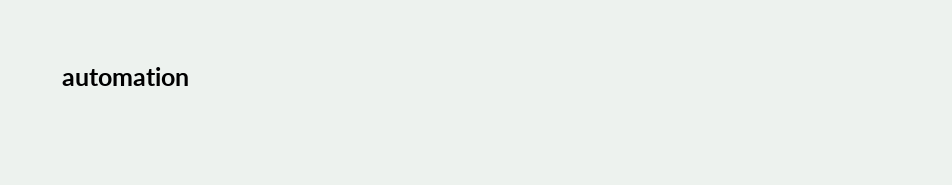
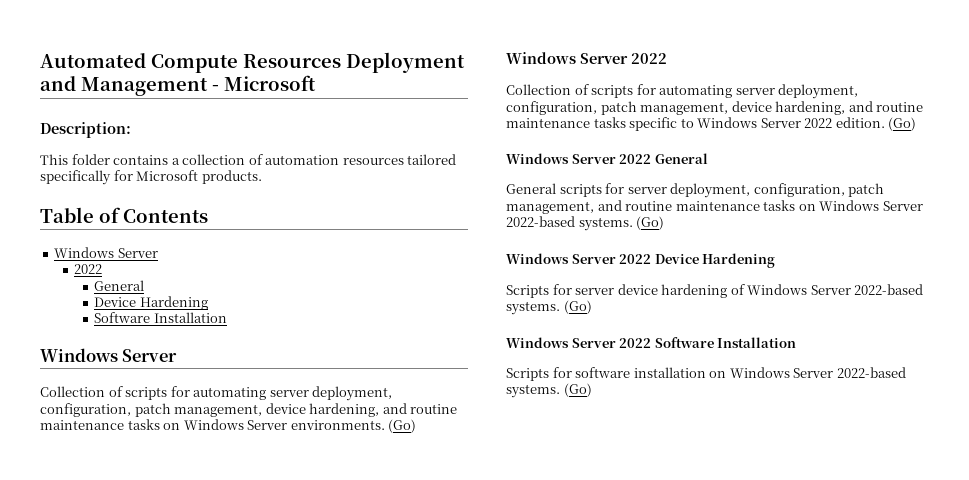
[62,67,189,86] automation -> [40,52,465,73] [40,75,316,96] [40,122,131,138] [40,154,457,165] [40,170,262,185] [40,207,208,223] [54,247,158,258] [74,264,103,274] [94,280,145,291] [94,296,208,310] [94,312,227,323] [40,348,178,362] [40,386,393,401] [40,403,458,417] [40,419,417,433] [506,52,667,64] [506,84,859,99] [506,101,924,115] [506,117,917,131] [506,153,708,164] [506,183,885,198] [506,200,923,214] [506,216,665,231] [506,253,776,268] [506,284,924,298] [506,300,592,315] [506,337,797,348] [506,367,906,381] [506,383,592,398] Automated Compute Resources Deployment and Management - Microsoft // Description: // This folder contains a collection of automation resources tailored specifically for Microsoft products. // Table of Contents // Windows Server // 2022 // General // Device Hardening // Software Installation // Windows Server // Collection of scripts for automating server deployment, configuration, patch management, device hardening, and routine maintenance tasks on Windows Server environments. (Go) // Windows Server 2022 // Collection of scripts for automating server deployment, configuration, patch management, device hardening, and routine maintenance tasks specific to Windows Server 2022 edition. (Go) // Windows Server 2022 General // General scripts for server deployment, configuration, patch management, and routine maintenance tasks on Windows Server 2022-based systems. (Go) // Windows Server 2022 Device Hardening // Scripts for server device hardening of Windows Server 2022-based systems. (Go) // Windows Server 2022 Software Installation // Scripts for software installation on Windows Server 2022-based systems. (Go)

